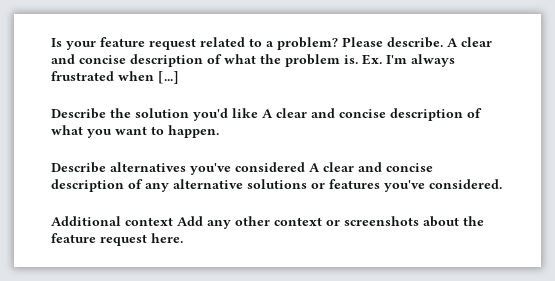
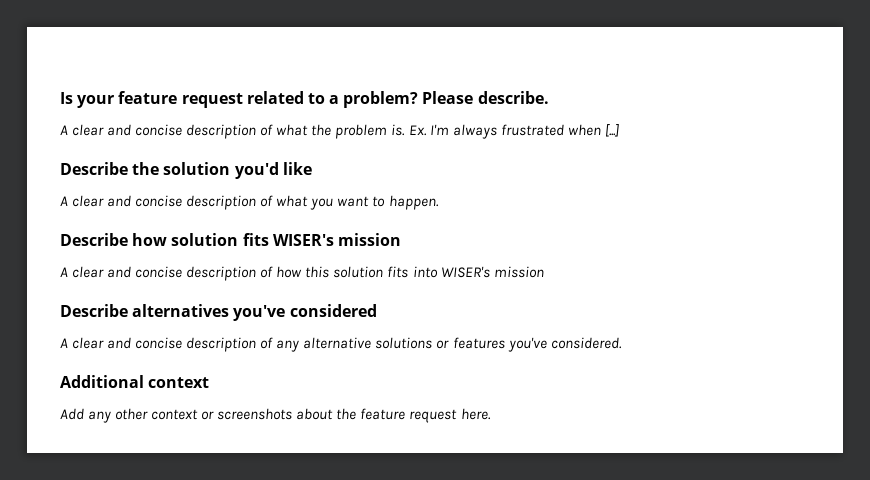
(443, 42) none -> (549, 97) //
(258, 113) none -> (312, 168) //
(219, 131) none -> [60,233,401,246] [60,266,544,281] // Describe how solution fits WISER's mission // A clear and concise description of how this solution fits into WISER's mission
(305, 167) none -> (377, 310) //
(173, 221) none -> (210, 382) //

